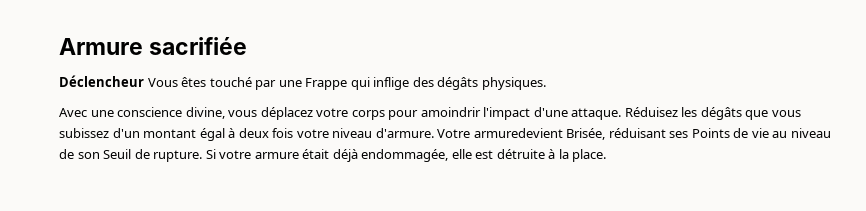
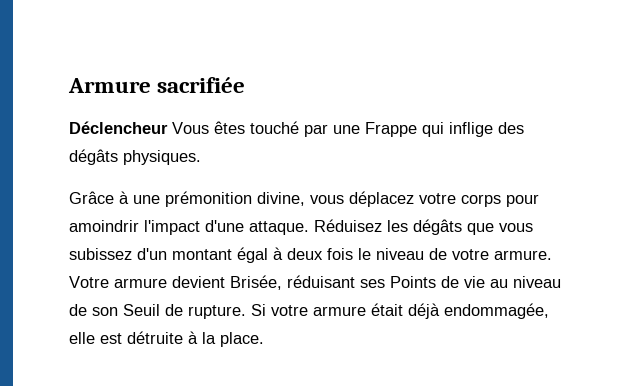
[59,107,183,117] Avec une conscience -> [69,191,252,207] Grâce à une prémonition
[296,128,563,138] votre niveau d'armure. Votre armuredevient -> [358,248,552,260] [69,276,225,288] le niveau de votre armure. Votre armure devient

